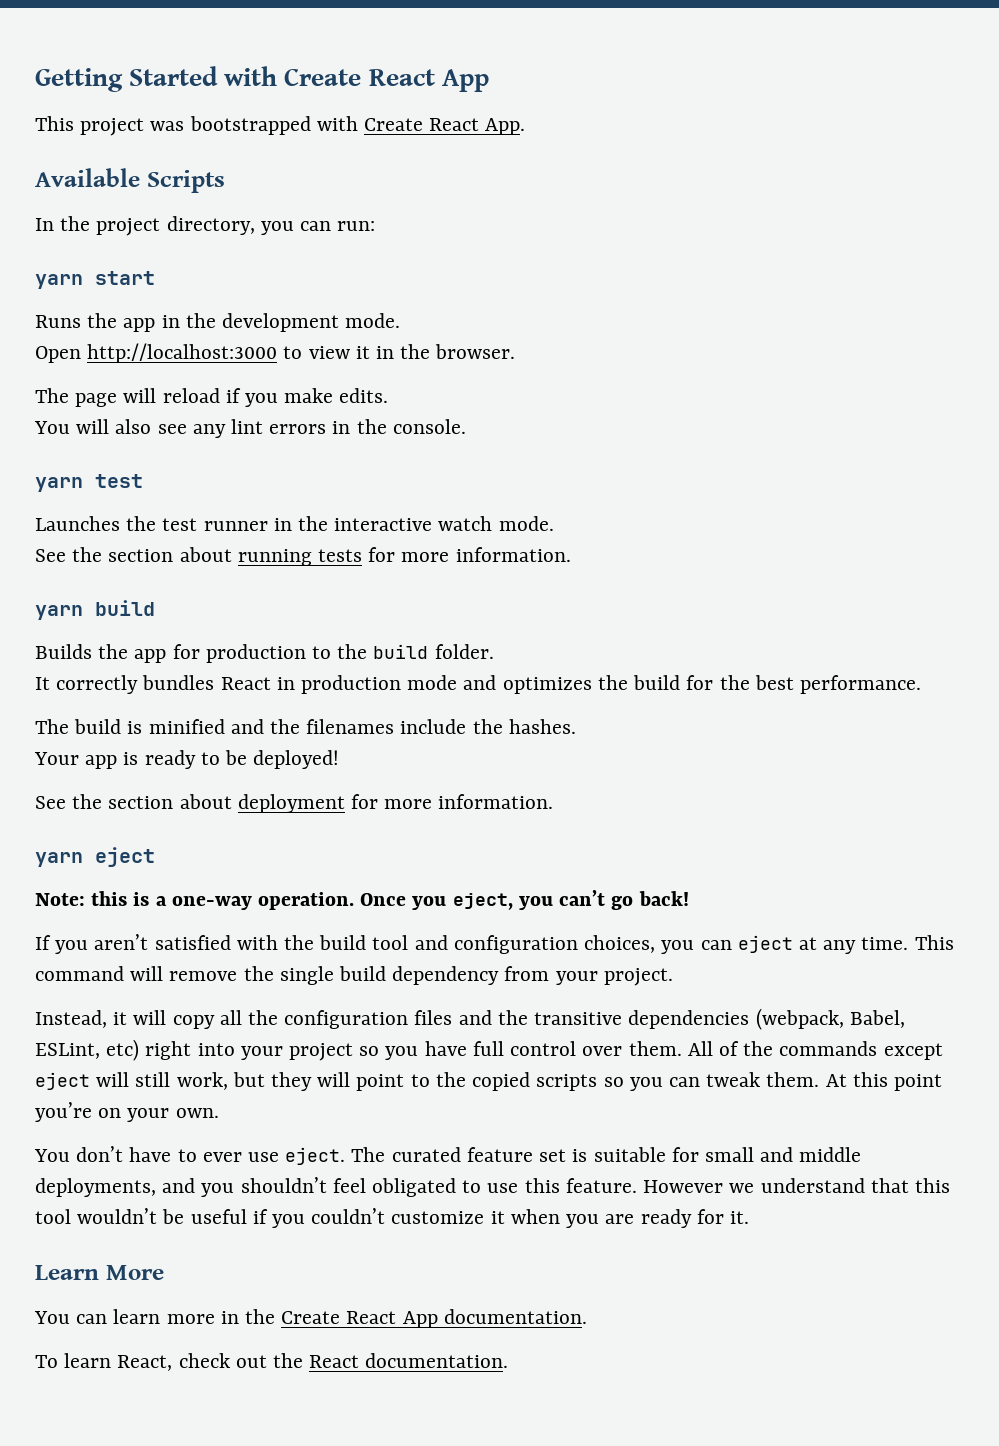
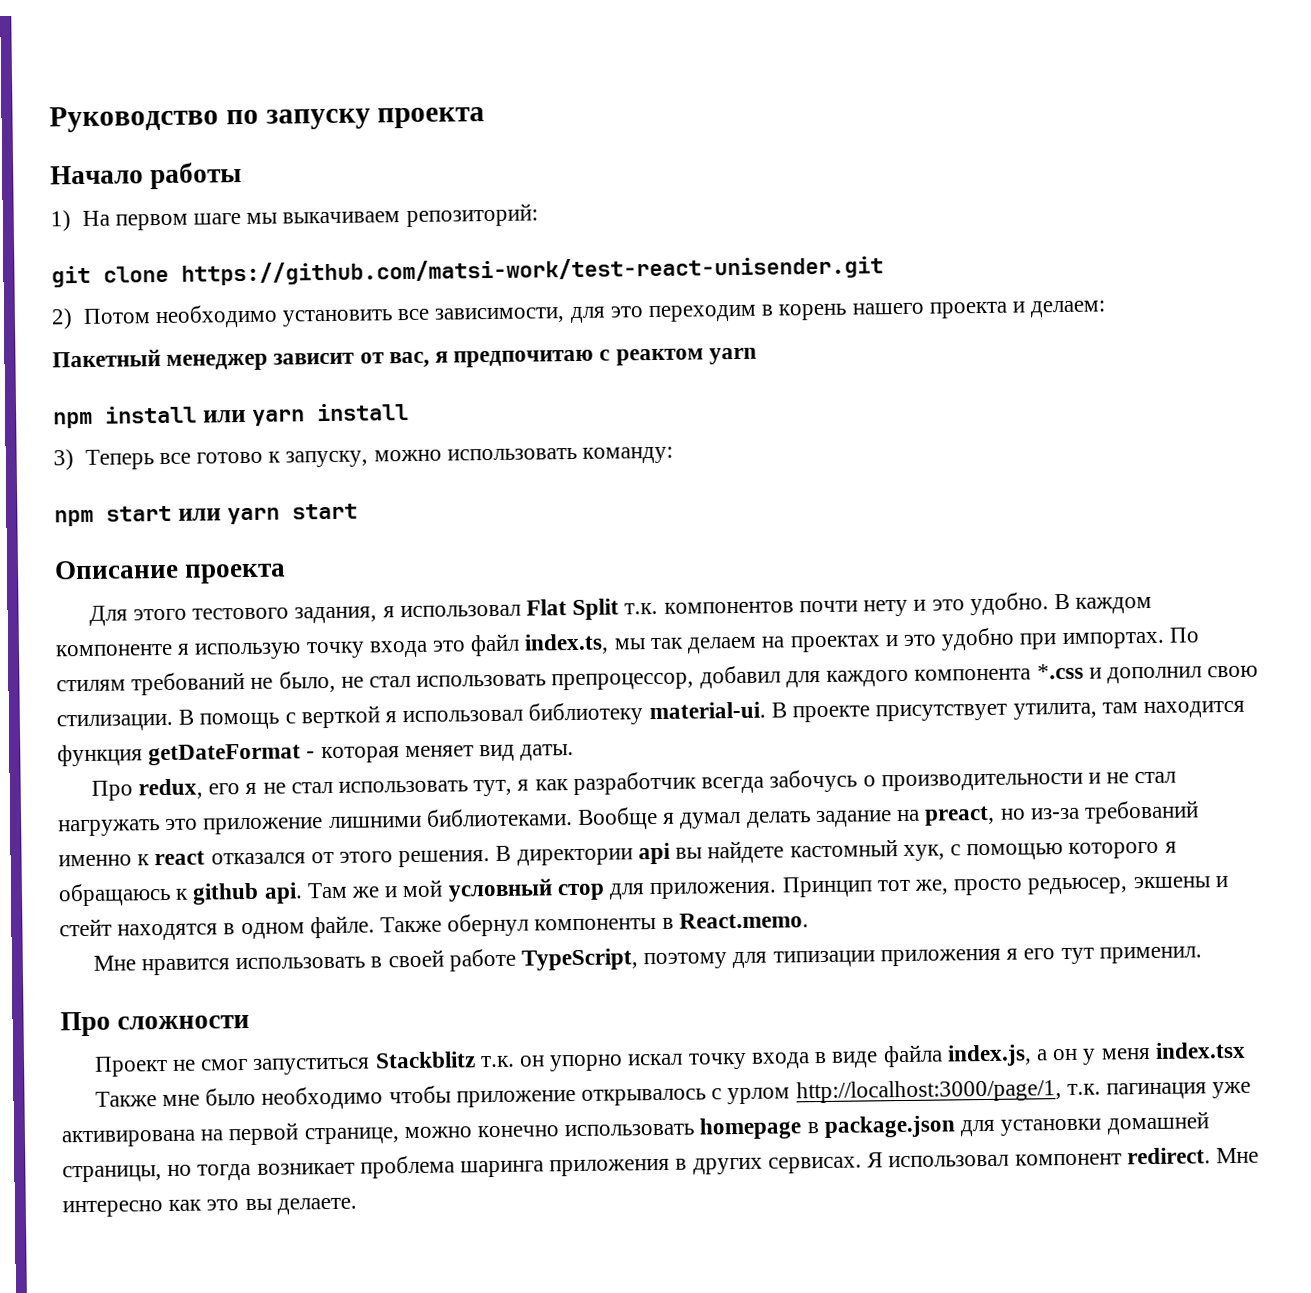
[35,66,489,92] [35,116,526,136] [35,168,225,193] [35,216,376,236] [35,271,155,289] [35,313,401,332] [35,343,516,363] [35,388,389,407] [34,419,466,438] [35,474,143,492] [35,516,554,531] [35,547,571,566] [35,600,155,620] [35,644,494,663] [35,675,921,694] [35,719,576,734] [34,750,340,769] [35,794,554,813] [35,847,155,867] [35,890,689,910] [35,934,954,954] [35,966,673,986] [35,1008,905,1030] [35,1039,943,1061] [35,1072,942,1091] [35,1102,219,1122] [34,1146,862,1165] [35,1177,950,1197] [35,1208,749,1228] [35,1265,164,1280] [34,1309,587,1328] [35,1353,509,1371] Getting Started with Create React App // This project was bootstrapped with Create React App. // Available Scripts // In the project directory, you can run: // yarn start // Runs the app in the development mode. // Open http://localhost:3000 to view it in the browser. // The page will reload if you make edits. // You will also see any lint errors in the console. // yarn test // Launches the test runner in the interactive watch mode. // See the section about running tests for more information. // yarn build // Builds the app for production to the build folder. // It correctly bundles React in production mode and optimizes the build for the best performance. // The build is minified and the filenames include the hashes. // Your app is ready to be deployed! // See the section about deployment for more information. // yarn eject // Note: this is a one-way operation. Once you eject, you can’t go back! // If you aren’t satisfied with the build tool and configuration choices, you can eject at any time. This command will remove the single build dependency from your project. // Instead, it will copy all the configuration files and the transitive dependencies (webpack, Babel, ESLint, etc) right into your project so you have full control over them. All of the commands except eject will still work, but they will point to the copied scripts so you can tweak them. At this point you’re on your own. // You don’t have to ever use eject. The curated feature set is suitable for small and middle deployments, and you shouldn’t feel obligated to use this feature. However we understand that this tool wouldn’t be useful if you couldn’t customize it when you are ready for it. // Learn More // You can learn more in the Create React App documentation. // To learn React, check out the React documentation. -> [49,105,486,133] [50,162,243,190] [50,203,538,232] [51,255,884,288] [51,300,1107,330] [52,347,757,371] [53,403,409,429] [53,446,673,471] [54,503,358,527] [54,559,287,584] [88,592,1153,626] [55,627,1199,660] [56,663,1259,696] [56,700,1245,732] [57,743,575,767] [90,769,1177,801] [58,800,1199,837] [58,839,1177,868] [58,876,1228,907] [59,912,809,941] [92,946,1202,976] [60,1011,251,1037] [93,1041,1246,1077] [94,1079,1252,1110] [61,1111,1209,1148] [62,1147,1259,1183] [62,1197,357,1218] Руководство по запуску проекта // Начало работы // 1) На первом шаге мы выкачиваем репозиторий: // git clone https://github.com/matsi-work/test-react-unisender.git // 2) Потом необходимо установить все зависимости, для это переходим в корень нашего проекта и делаем: // Пакетный менеджер зависит от вас, я предпочитаю с реактом yarn // npm install или yarn install // 3) Теперь все готово к запуску, можно использовать команду: // npm start или yarn start // Описание проекта // Для этого тестового задания, я использовал Flat Split т.к. компонентов почти нету и это удобно. В каждом компоненте я использую точку входа это файл index.ts, мы так делаем на проектах и это удобно при импортах. По стилям требований не было, не стал использовать препроцессор, добавил для каждого компонента *.css и дополнил свою стилизации. В помощь с верткой я использовал библиотеку material-ui. В проекте присутствует утилита, там находится функция getDateFormat - которая меняет вид даты. // Про redux, его я не стал использовать тут, я как разработчик всегда забочусь о производительности и не стал нагружать это приложение лишними библиотеками. Вообще я думал делать задание на preact, но из-за требований именно к react отказался от этого решения. В директории api вы найдете кастомный хук, с помощью которого я обращаюсь к github api. Там же и мой условный стор для приложения. Принцип тот же, просто редьюсер, экшены и стейт находятся в одном файле. Также обернул компоненты в React.memo. // Мне нравится использовать в своей работе TypeScript, поэтому для типизации приложения я его тут применил. // Про сложности // Проект не смог запуститься Stackblitz т.к. он упорно искал точку входа в виде файла index.js, а он у меня index.tsx // Также мне было необходимо чтобы приложение открывалось с урлом http://localhost:3000/page/1, т.к. пагинация уже активирована на первой странице, можно конечно использовать homepage в package.json для установки домашней страницы, но тогда возникает проблема шаринга приложения в других сервисах. Я использовал компонент redirect. Мне интересно как это вы делаете.

